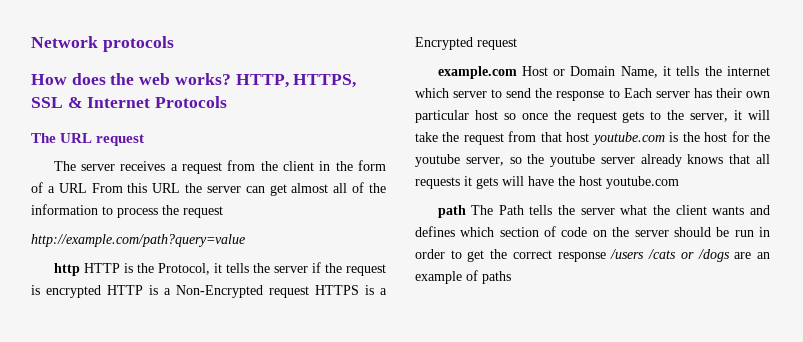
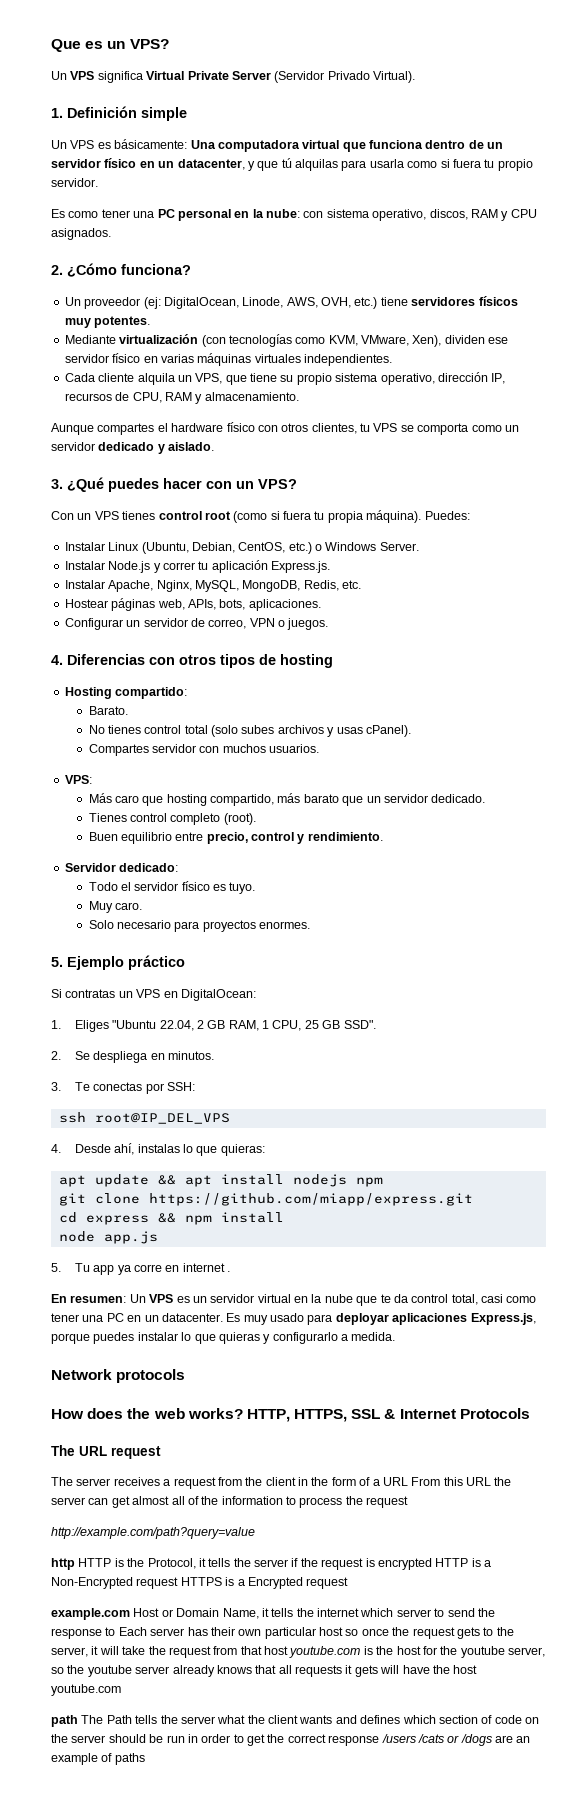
(31, 42) none -> [51,39,169,52] [51,71,415,83] [51,106,187,121] [51,139,504,152] [51,158,533,171] [51,178,98,187] [51,209,537,221] [51,228,111,240] [51,263,191,277] [64,296,518,309] [64,316,151,328] [64,334,509,347] [64,353,392,366] [64,372,506,385] [64,392,299,404] [51,422,519,435] [51,442,215,454] [51,477,297,492] [51,510,470,523] [64,542,419,554] [64,560,330,573] [64,580,361,592] [64,598,321,611] [64,618,329,630] [51,654,333,668] [64,687,188,699] [88,706,128,715] [88,725,411,737] [88,744,320,756] [64,775,92,784] [88,793,486,806] [88,813,256,825] [88,832,383,844] [64,863,179,872] [88,881,256,894] [88,901,142,913] [88,920,311,932] [51,955,185,970] [51,989,256,1001] [51,1020,376,1032] [51,1051,214,1063] [51,1082,195,1094] [58,1112,230,1124] [51,1143,265,1156] [58,1174,383,1187] [58,1193,473,1206] [58,1212,284,1225] [58,1231,158,1244] [51,1263,231,1275] [51,1294,537,1306] [51,1313,536,1325] [51,1332,396,1344] Que es un VPS? // Un VPS significa Virtual Private Server (Servidor Privado Virtual). // 1. Definición simple // Un VPS es básicamente: Una computadora virtual que funciona dentro de un servidor físico en un datacenter, y que tú alquilas para usarla como si fuera tu propio servidor. // Es como tener una PC personal en la nube: con sistema operativo, discos, RAM y CPU asignados. // 2. ¿Cómo funciona? // Un proveedor (ej: DigitalOcean, Linode, AWS, OVH, etc.) tiene servidores físicos muy potentes. // Mediante virtualización (con tecnologías como KVM, VMware, Xen), dividen ese servidor físico en varias máquinas virtuales independientes. // Cada cliente alquila un VPS, que tiene su propio sistema operativo, dirección IP, recursos de CPU, RAM y almacenamiento. // Aunque compartes el hardware físico con otros clientes, tu VPS se comporta como un servidor dedicado y aislado. // 3. ¿Qué puedes hacer con un VPS? // Con un VPS tienes control root (como si fuera tu propia máquina). Puedes: // Instalar Linux (Ubuntu, Debian, CentOS, etc.) o Windows Server. // Instalar Node.js y correr tu aplicación Express.js. // Instalar Apache, Nginx, MySQL, MongoDB, Redis, etc. // Hostear páginas web, APIs, bots, aplicaciones. // Configurar un servidor de correo, VPN o juegos. // 4. Diferencias con otros tipos de hosting // Hosting compartido: // Barato. // No tienes control total (solo subes archivos y usas cPanel). // Compartes servidor con muchos usuarios. // VPS: // Más caro que hosting compartido, más barato que un servidor dedicado. // Tienes control completo (root). // Buen equilibrio entre precio, control y rendimiento. // Servidor dedicado: // Todo el servidor físico es tuyo. // Muy caro. // Solo necesario para proyectos enormes. // 5. Ejemplo práctico // Si contratas un VPS en DigitalOcean: // 1. Eliges "Ubuntu 22.04, 2 GB RAM, 1 CPU, 25 GB SSD". // 2. Se despliega en minutos. // 3. Te conectas por SSH: // ssh root@IP_DEL_VPS // 4. Desde ahí, instalas lo que quieras: // apt update && apt install nodejs npm // git clone https://github.com/miapp/express.git // cd express && npm install // node app.js // 5. Tu app ya corre en internet . // En resumen: Un VPS es un servidor virtual en la nube que te da control total, casi como tener una PC en un datacenter. Es muy usado para deployar aplicaciones Express.js, porque puedes instalar lo que quieras y configurarlo a medida. //

